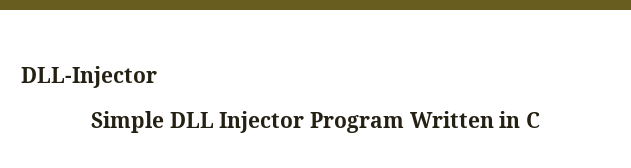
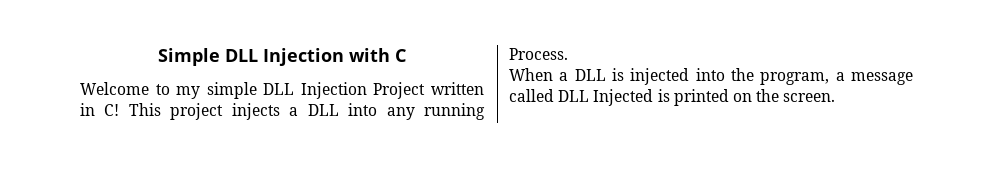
[21,66,157,88] DLL-Injector // -> (158, 57) none
[219,111,541,133] Injector Program Written in C -> [263,48,406,66] [80,82,484,99] [80,103,486,120] [509,48,568,60] [509,68,913,85] [509,89,836,106] Injection with C // Welcome to my simple DLL Injection Project written in C! This project injects a DLL into any running Process. // When a DLL is injected into the program, a message called DLL Injected is printed on the screen.

